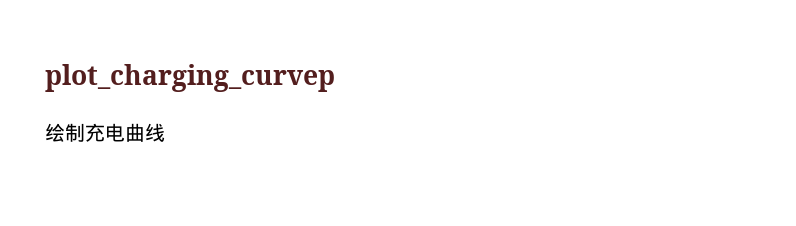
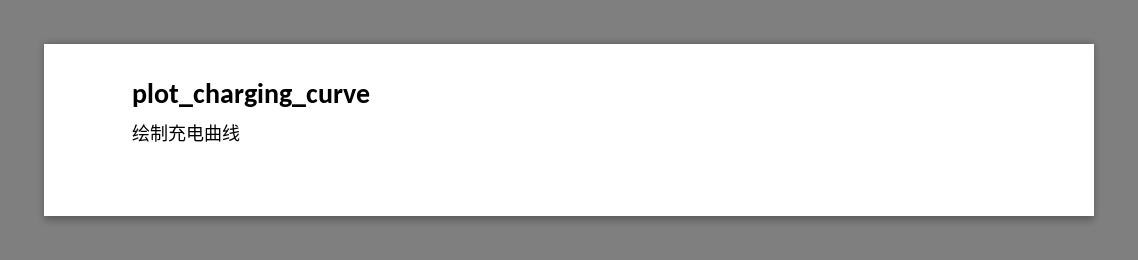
[45,64,335,92] plot_charging_curvep -> [132,83,370,107] plot_charging_curve

